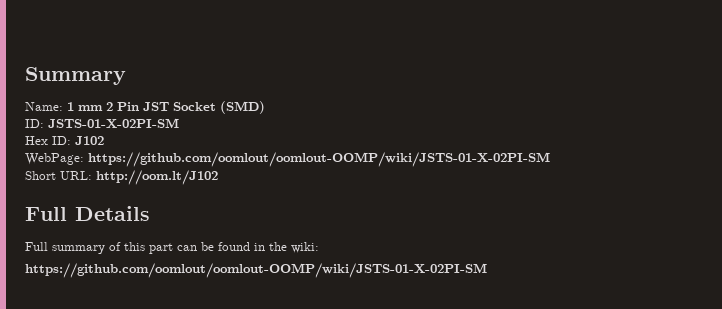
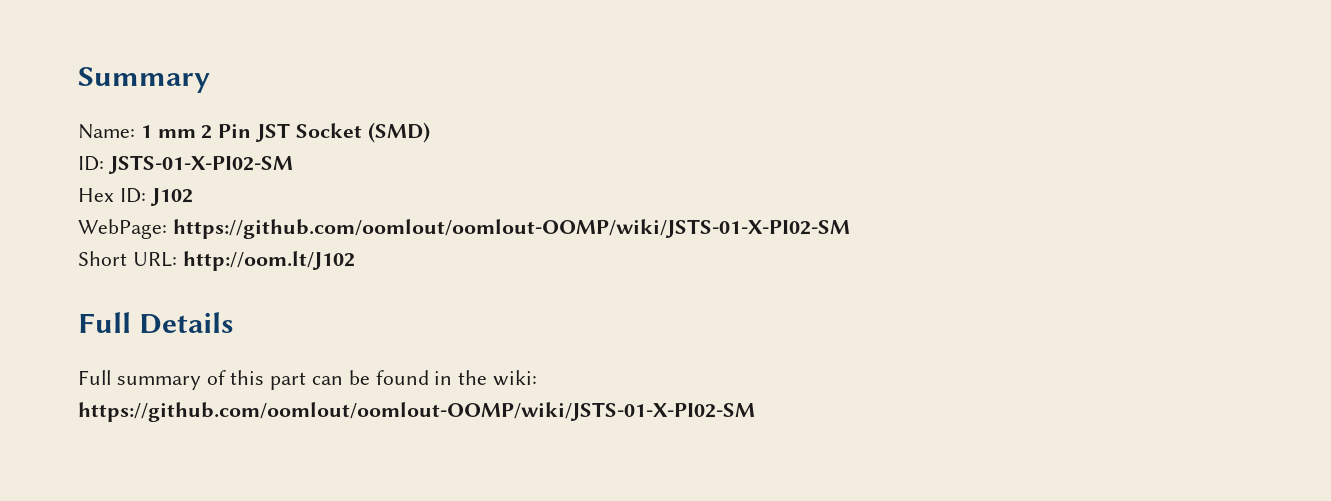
[48,118,179,128] JSTS-01-X-02PI-SM -> [107,155,293,174] JSTS-01-X-PI02-SM
[88,152,550,167] https://github.com/oomlout/oomlout-OOMP/wiki/JSTS-01-X-02PI-SM -> [172,219,850,239] https://github.com/oomlout/oomlout-OOMP/wiki/JSTS-01-X-PI02-SM
[25,263,487,278] https://github.com/oomlout/oomlout-OOMP/wiki/JSTS-01-X-02PI-SM -> [78,402,755,422] https://github.com/oomlout/oomlout-OOMP/wiki/JSTS-01-X-PI02-SM

